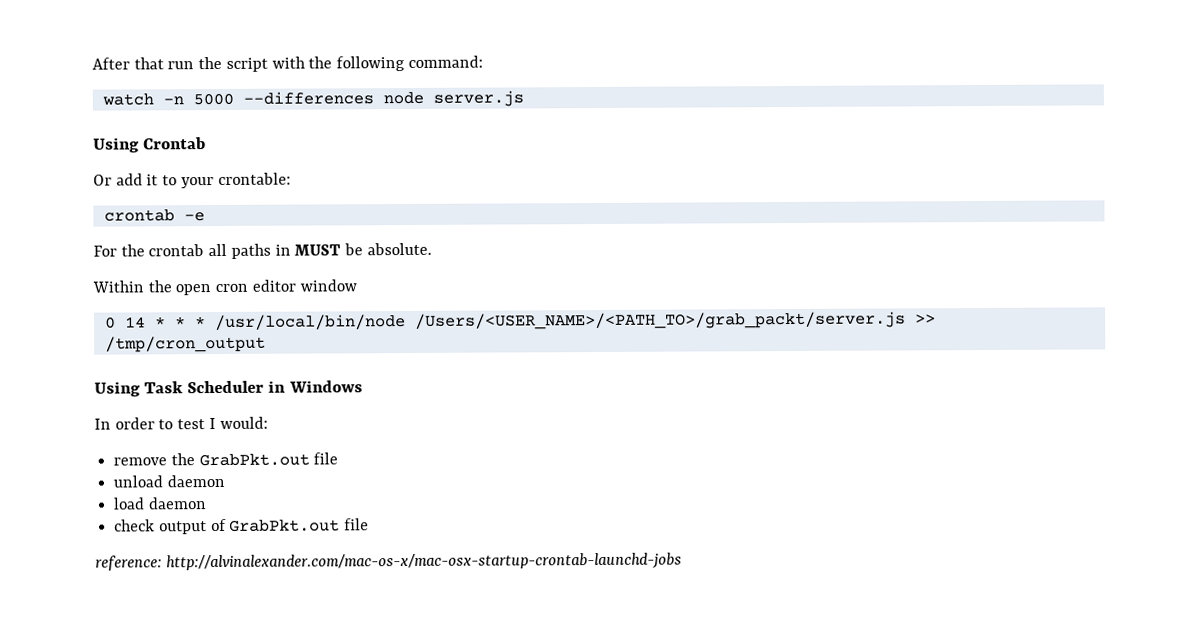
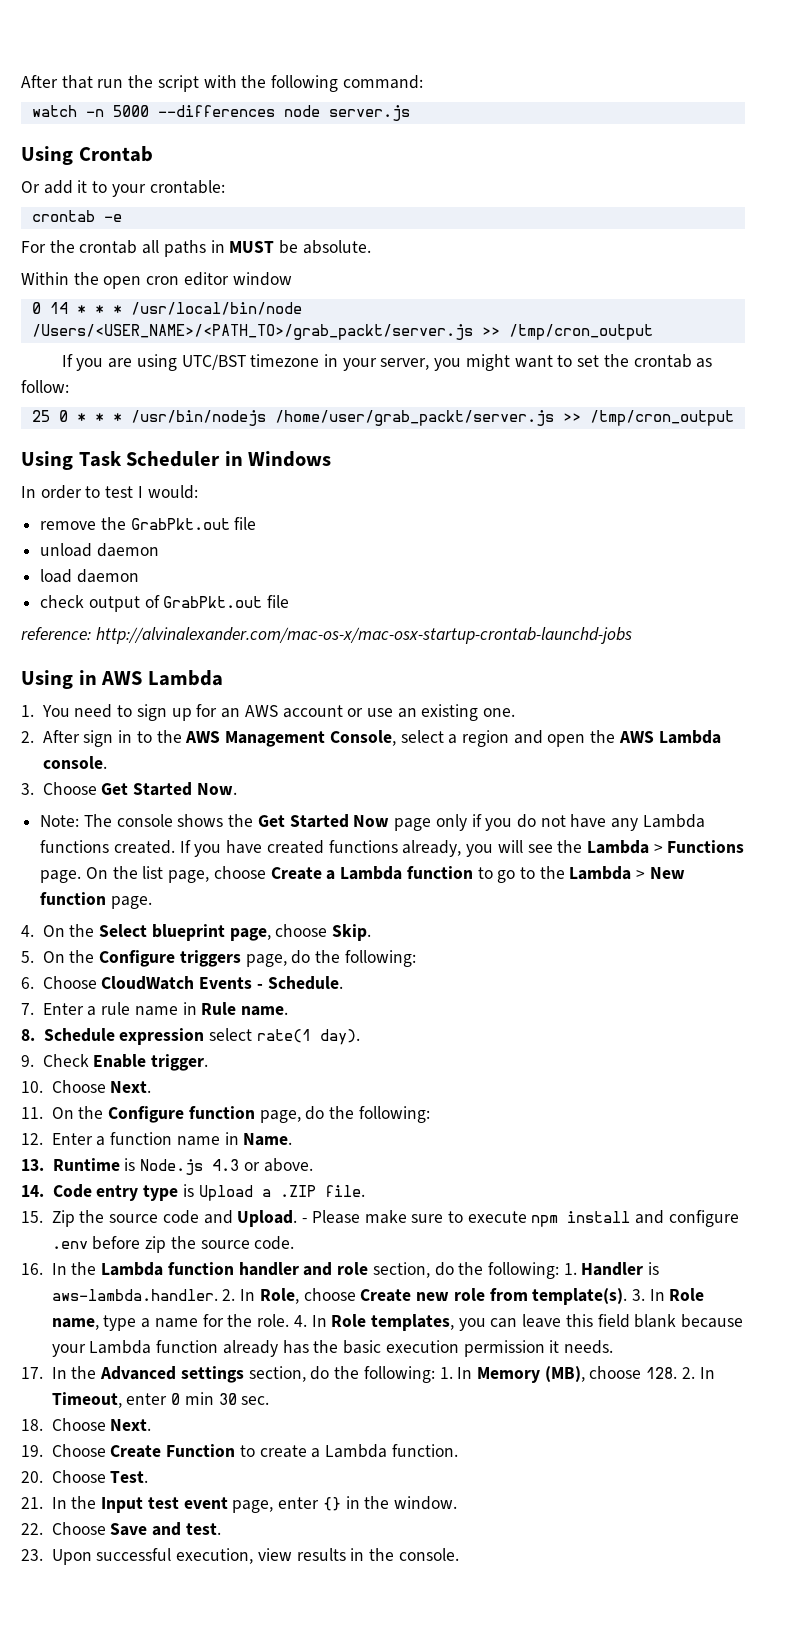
(266, 344) none -> [61,354,713,371] [21,380,69,393] [31,410,734,426] // If you are using UTC/BST timezone in your server, you might want to set the crontab as follow: // 25 0 * * * /usr/bin/nodejs /home/user/grab_packt/server.js >> /tmp/cron_output
(682, 561) none -> [21,670,223,689] [21,704,516,721] [21,730,721,747] [42,756,107,769] [21,782,237,796] [40,814,705,831] [40,840,745,857] [40,866,685,883] [40,892,152,909] [21,924,372,941] [21,950,416,967] [21,976,343,990] [21,1002,289,1016] [21,1028,360,1045] [21,1054,209,1071] [21,1080,152,1093] [21,1106,430,1123] [21,1132,293,1146] [21,1158,313,1175] [21,1184,365,1201] [21,1210,739,1227] [51,1236,295,1253] [21,1262,660,1279] [51,1288,705,1305] [51,1314,744,1331] [51,1340,614,1357] [21,1366,715,1383] [51,1392,270,1408] [21,1418,152,1431] [21,1444,458,1458] [21,1470,149,1483] [21,1496,458,1513] [21,1522,221,1536] [21,1548,459,1565] // Using in AWS Lambda // 1. You need to sign up for an AWS account or use an existing one. // 2. After sign in to the AWS Management Console, select a region and open the AWS Lambda console. // 3. Choose Get Started Now. // Note: The console shows the Get Started Now page only if you do not have any Lambda functions created. If you have created functions already, you will see the Lambda > Functions page. On the list page, choose Create a Lambda function to go to the Lambda > New function page. // 4. On the Select blueprint page, choose Skip. // 5. On the Configure triggers page, do the following: // 6. Choose CloudWatch Events - Schedule. // 7. Enter a rule name in Rule name. // 8. Schedule expression select rate(1 day). // 9. Check Enable trigger. // 10. Choose Next. // 11. On the Configure function page, do the following: // 12. Enter a function name in Name. // 13. Runtime is Node.js 4.3 or above. // 14. Code entry type is Upload a .ZIP file. // 15. Zip the source code and Upload. - Please make sure to execute npm install and configure .env before zip the source code. // 16. In the Lambda function handler and role section, do the following: 1. Handler is aws-lambda.handler. 2. In Role, choose Create new role from template(s). 3. In Role name, type a name for the role. 4. In Role templates, you can leave this field blank because your Lambda function already has the basic execution permission it needs. // 17. In the Advanced settings section, do the following: 1. In Memory (MB), choose 128. 2. In Timeout, enter 0 min 30 sec. // 18. Choose Next. // 19. Choose Create Function to create a Lambda function. // 20. Choose Test. // 21. In the Input test event page, enter {} in the window. // 22. Choose Save and test. // 23. Upon successful execution, view results in the console.

